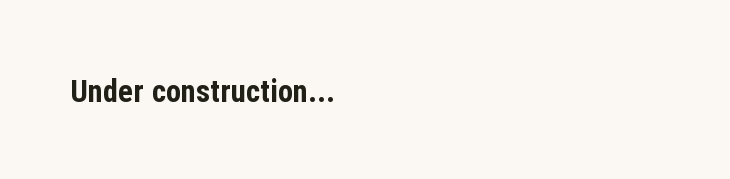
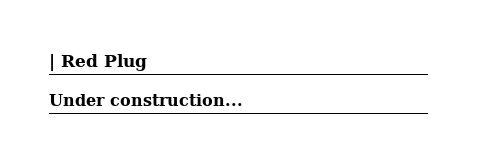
(70, 90) none -> [49,54,147,71] | Red Plug //

